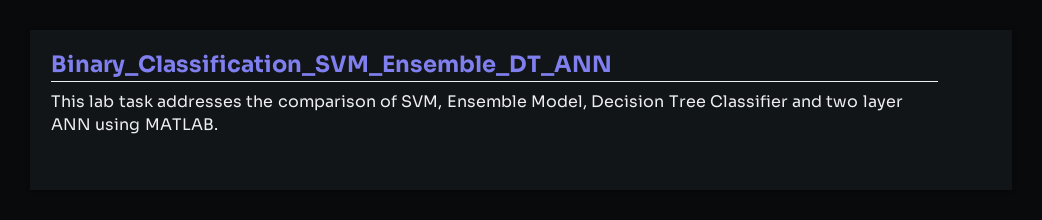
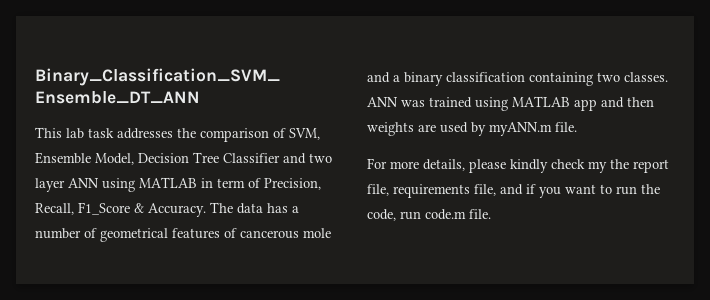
[144,118,218,131] MATLAB. -> [139,177,321,190] [35,202,299,217] [35,228,331,242] [367,72,668,86] [367,96,654,111] [367,122,577,136] [367,158,669,173] [367,184,660,198] [367,209,491,221] MATLAB in term of Precision, Recall, F1_Score & Accuracy. The data has a number of geometrical features of cancerous mole and a binary classification containing two classes. ANN was trained using MATLAB app and then weights are used by myANN.m file. // For more details, please kindly check my the report file, requirements file, and if you want to run the code, run code.m file.

